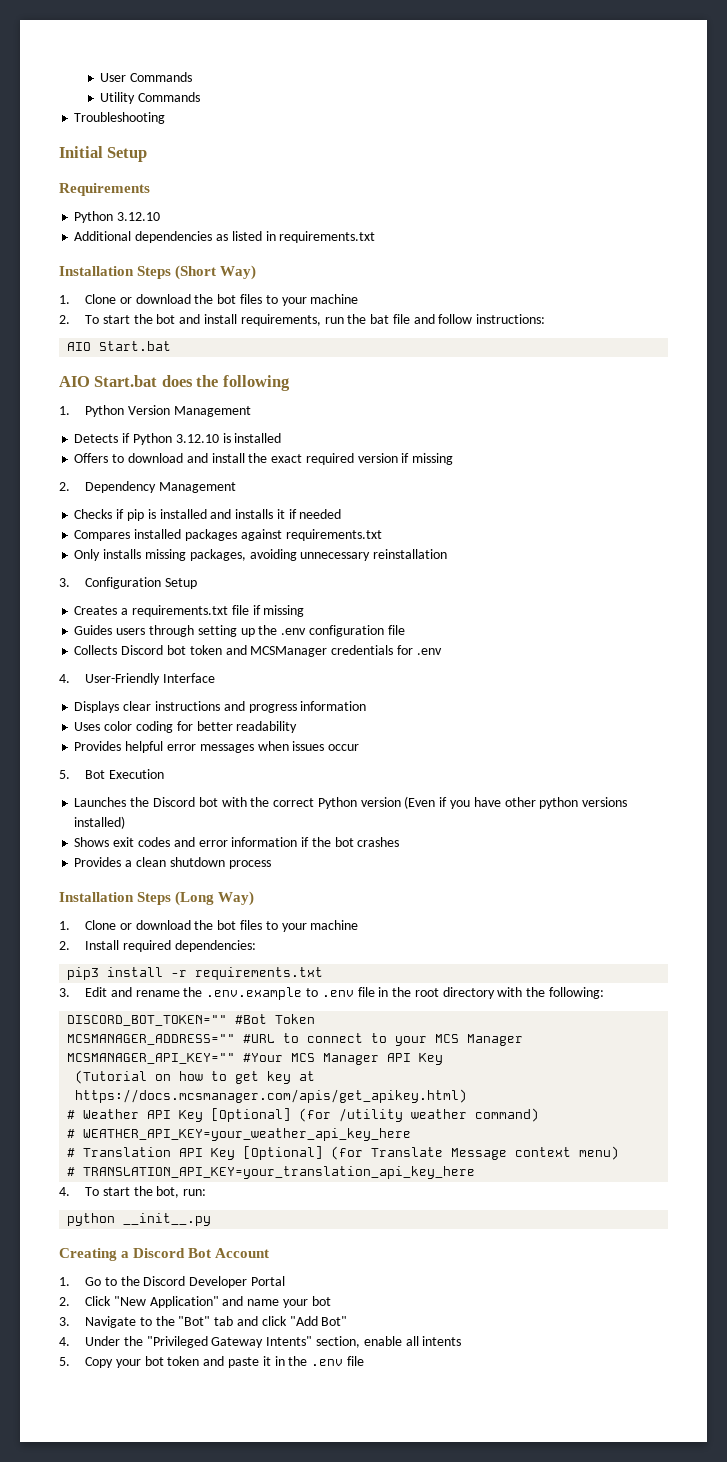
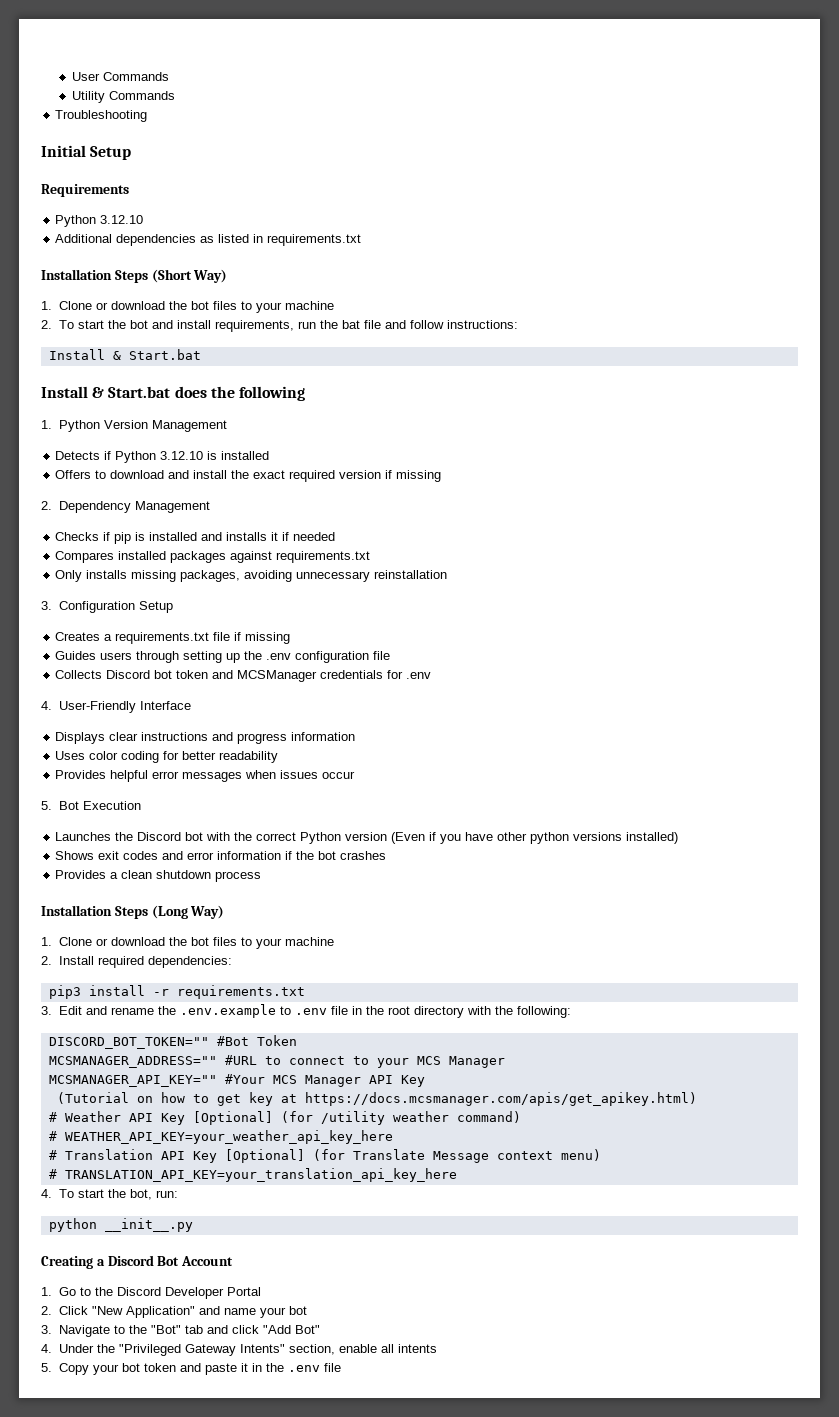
[67,342,92,351] AIO -> [48,349,121,360] Install &
[59,376,90,387] AIO -> [41,386,105,398] Install &

